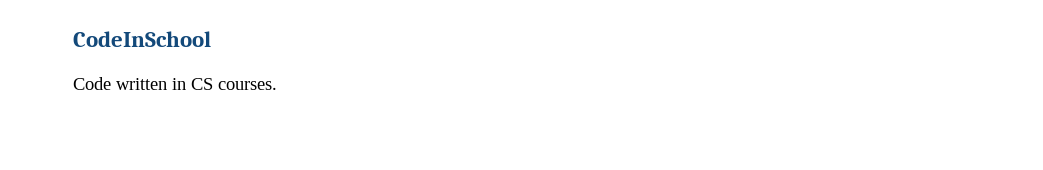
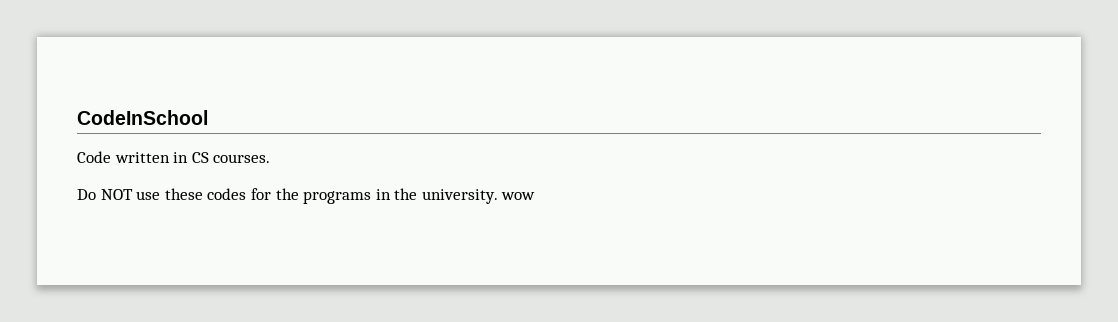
(277, 85) none -> [77,188,536,204] // Do NOT use these codes for the programs in the university. wow

